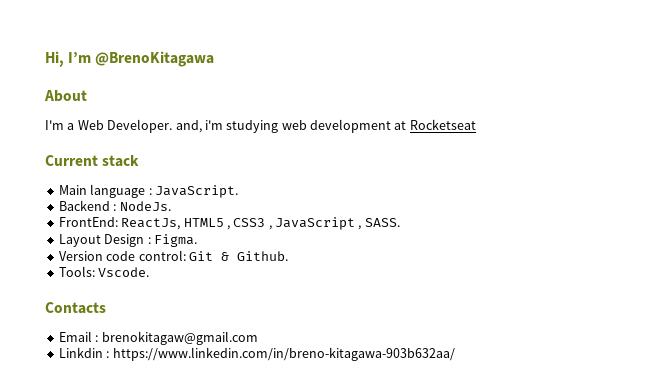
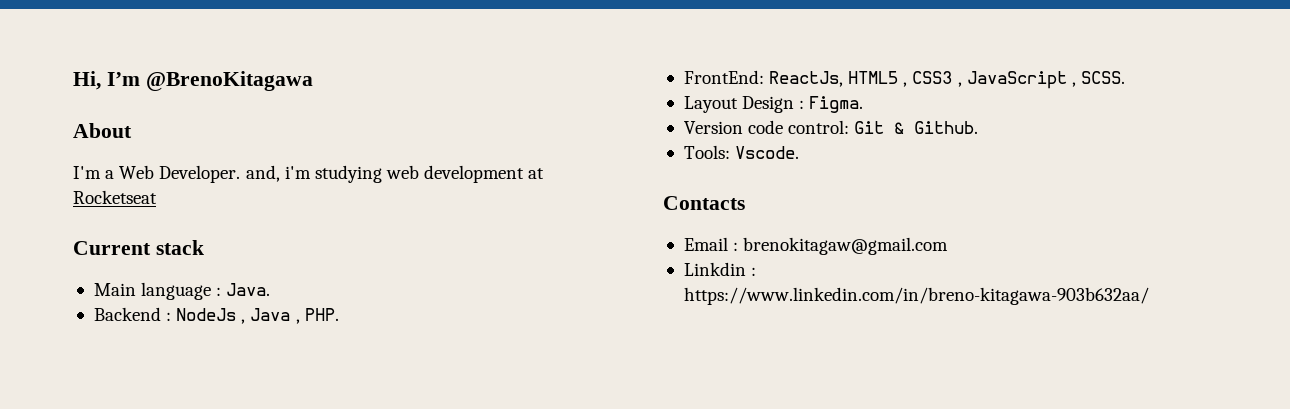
[154,185,238,198] JavaScript. -> [226,283,271,296] Java.
[119,201,171,211] NodeJs. -> [176,308,339,324] NodeJs , Java , PHP.
[364,218,400,227] SASS. -> [1080,71,1125,84] SCSS.

